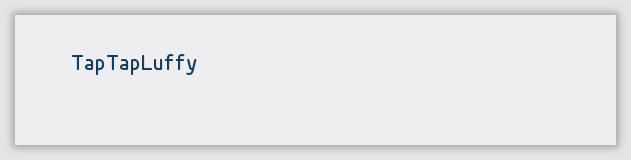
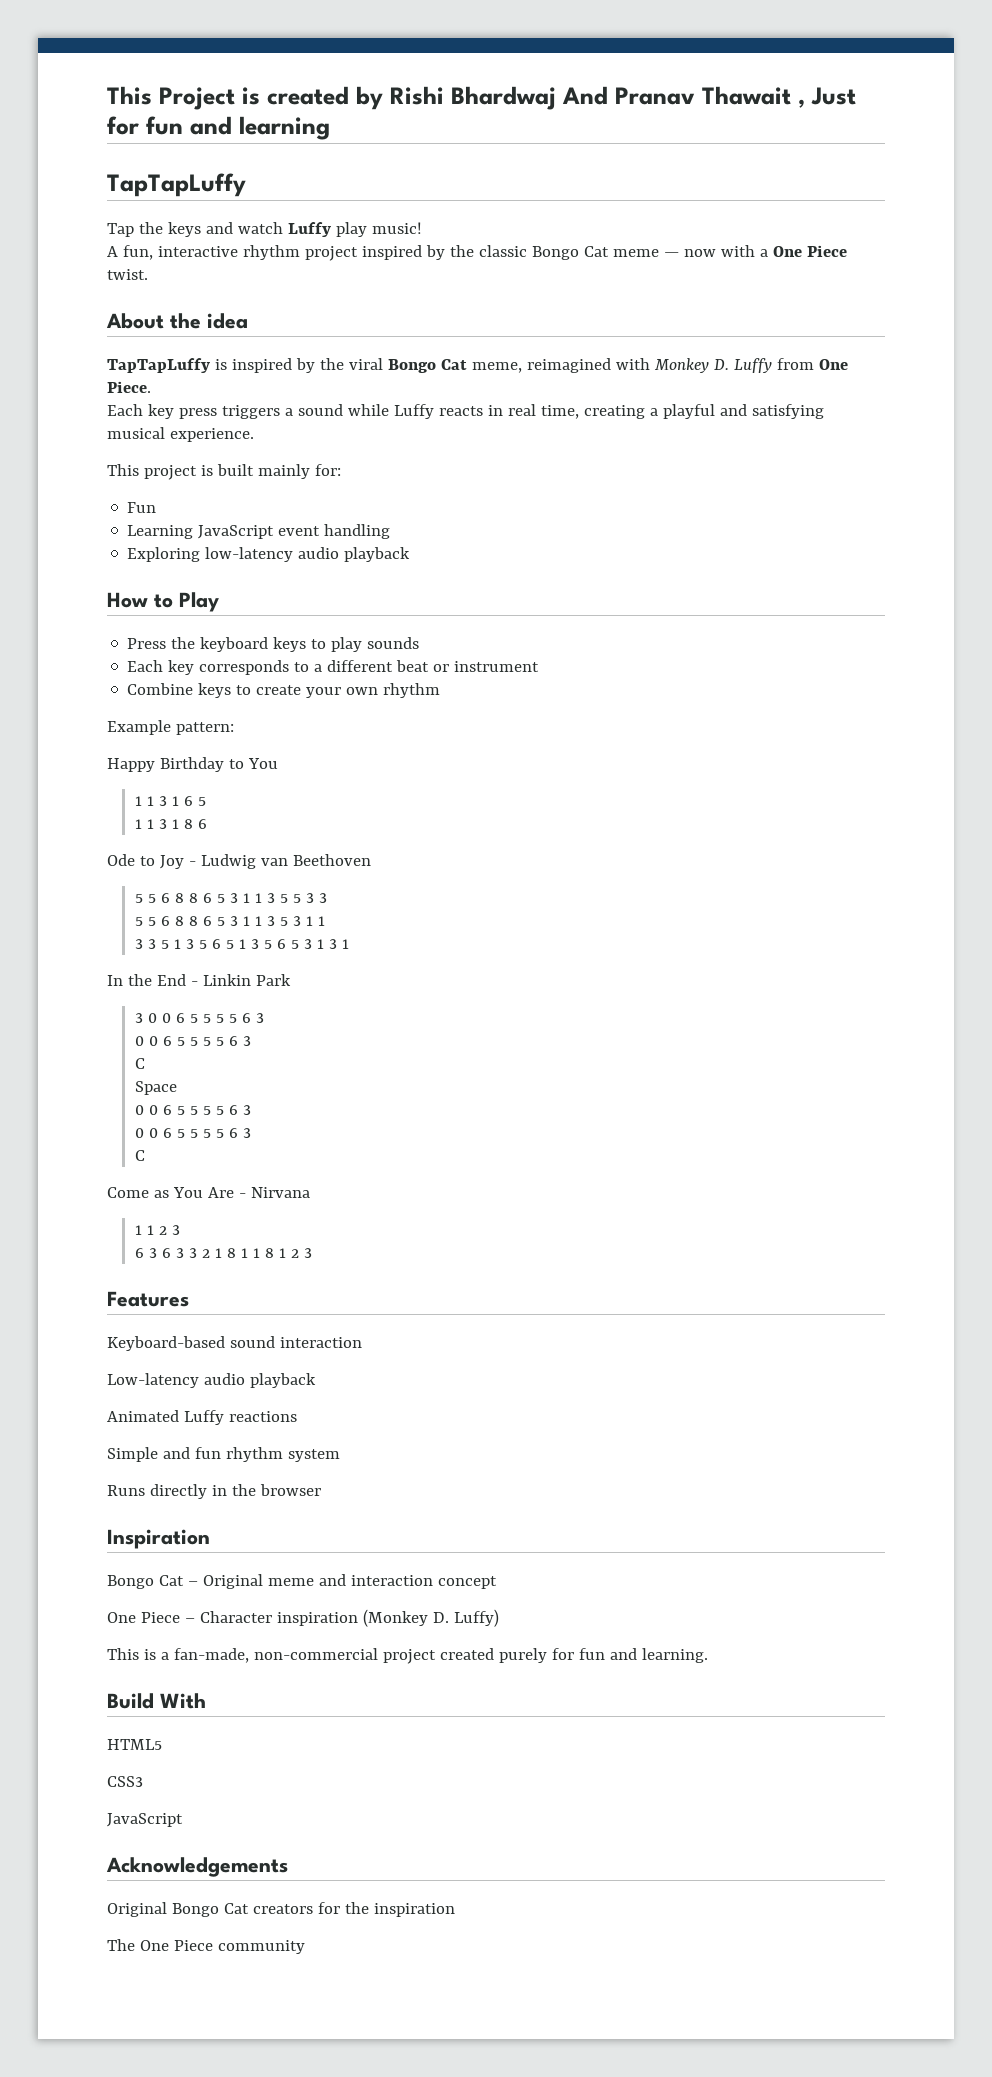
[71,54,198,75] TapTapLuffy -> [107,86,856,110] [107,116,330,140] [107,173,246,197] [107,222,422,237] [107,245,847,261] [107,269,148,280] [106,313,248,329] [107,358,848,373] [107,381,151,393] [107,404,824,419] [107,427,254,442] [107,464,341,480] [127,502,157,513] [127,524,391,539] [127,547,411,562] [107,592,219,612] [127,637,420,652] [127,660,540,675] [127,683,441,698] [107,720,234,735] [107,757,278,772] [135,796,207,806] [135,819,208,829] [107,854,371,869] [135,893,328,903] [135,916,326,926] [135,939,350,949] [107,974,291,986] [135,1013,265,1023] [135,1036,252,1046] [135,1058,146,1069] [135,1081,178,1095] [135,1105,252,1115] [135,1128,252,1138] [135,1150,146,1161] [107,1187,310,1198] [135,1225,181,1235] [135,1248,313,1258] [107,1291,189,1307] [107,1336,362,1351] [107,1373,316,1388] [107,1410,297,1425] [107,1447,340,1462] [107,1484,321,1499] [107,1529,210,1549] [107,1574,497,1589] [107,1609,499,1627] [107,1648,708,1664] [107,1693,206,1709] [107,1739,162,1750] [107,1776,143,1787] [107,1813,183,1827] [106,1857,288,1877] [107,1902,455,1917] [107,1939,305,1954] This Project is created by Rishi Bhardwaj And Pranav Thawait , Just for fun and learning // TapTapLuffy // Tap the keys and watch Luffy play music! // A fun, interactive rhythm project inspired by the classic Bongo Cat meme — now with a One Piece twist. // About the idea // TapTapLuffy is inspired by the viral Bongo Cat meme, reimagined with Monkey D. Luffy from One Piece. // Each key press triggers a sound while Luffy reacts in real time, creating a playful and satisfying musical experience. // This project is built mainly for: // Fun // Learning JavaScript event handling // Exploring low-latency audio playback // How to Play // Press the keyboard keys to play sounds // Each key corresponds to a different beat or instrument // Combine keys to create your own rhythm // Example pattern: // Happy Birthday to You // 1 1 3 1 6 5 // 1 1 3 1 8 6 // Ode to Joy - Ludwig van Beethoven // 5 5 6 8 8 6 5 3 1 1 3 5 5 3 3 // 5 5 6 8 8 6 5 3 1 1 3 5 3 1 1 // 3 3 5 1 3 5 6 5 1 3 5 6 5 3 1 3 1 // In the End - Linkin Park // 3 0 0 6 5 5 5 5 6 3 // 0 0 6 5 5 5 5 6 3 // C // Space // 0 0 6 5 5 5 5 6 3 // 0 0 6 5 5 5 5 6 3 // C // Come as You Are - Nirvana // 1 1 2 3 // 6 3 6 3 3 2 1 8 1 1 8 1 2 3 // Features // Keyboard-based sound interaction // Low-latency audio playback // Animated Luffy reactions // Simple and fun rhythm system // Runs directly in the browser // Inspiration // Bongo Cat – Original meme and interaction concept // One Piece – Character inspiration (Monkey D. Luffy) // This is a fan-made, non-commercial project created purely for fun and learning. // Build With // HTML5 // CSS3 // JavaScript // Acknowledgements // Original Bongo Cat creators for the inspiration // The One Piece community

